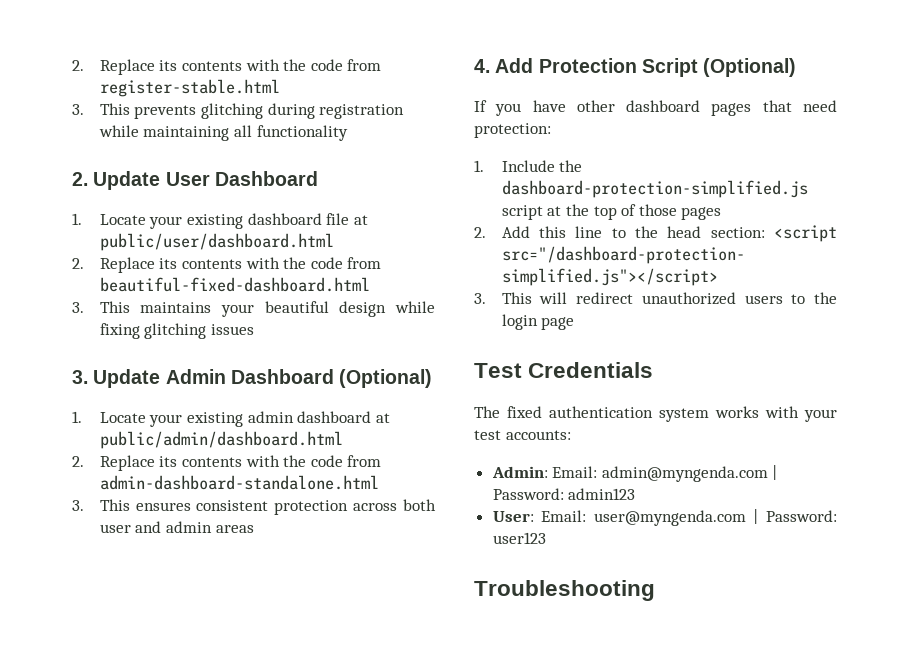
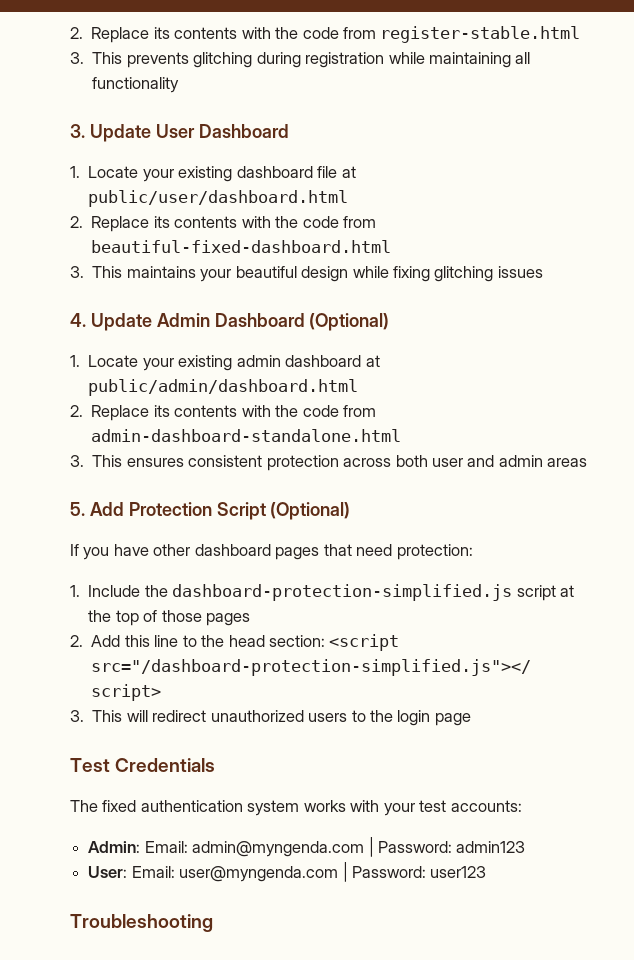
[72,172,88,186] 2. -> [70,124,85,138] 3.
[72,370,88,384] 3. -> [70,313,86,327] 4.
[474,59,490,73] 4. -> [70,502,85,516] 5.

